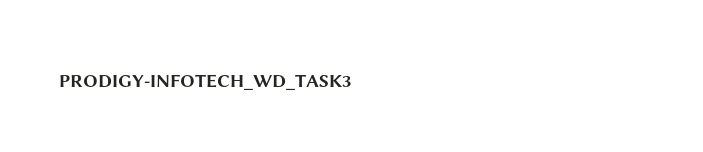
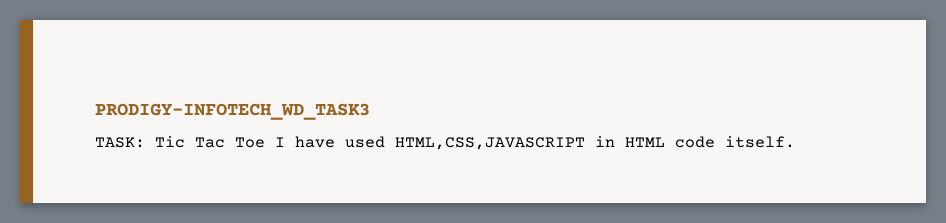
(352, 82) none -> [95,136,795,150] // TASK: Tic Tac Toe I have used HTML,CSS,JAVASCRIPT in HTML code itself.

